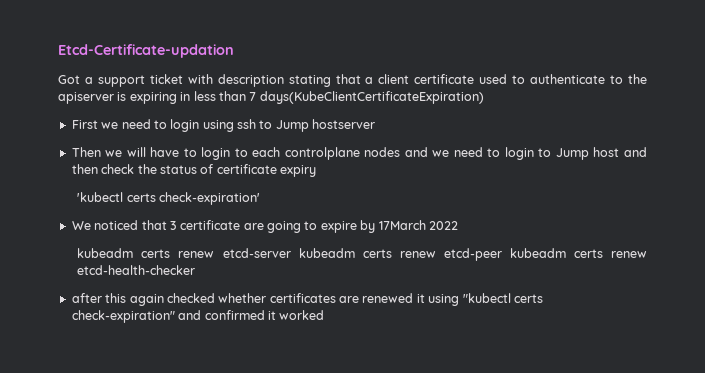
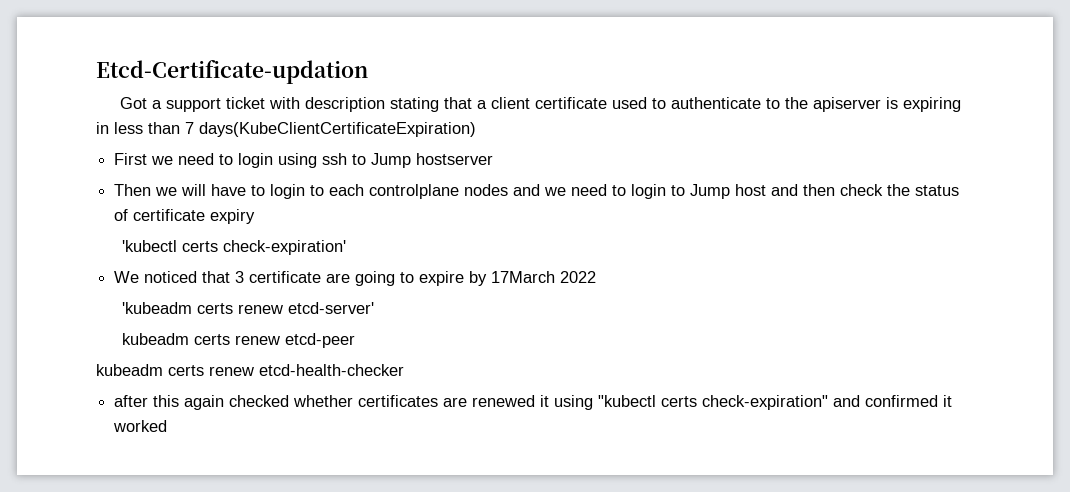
[77,248,291,258] kubeadm certs renew etcd-server -> [122,302,375,314] 'kubeadm certs renew etcd-server' //
(502, 254) none -> (356, 340) //

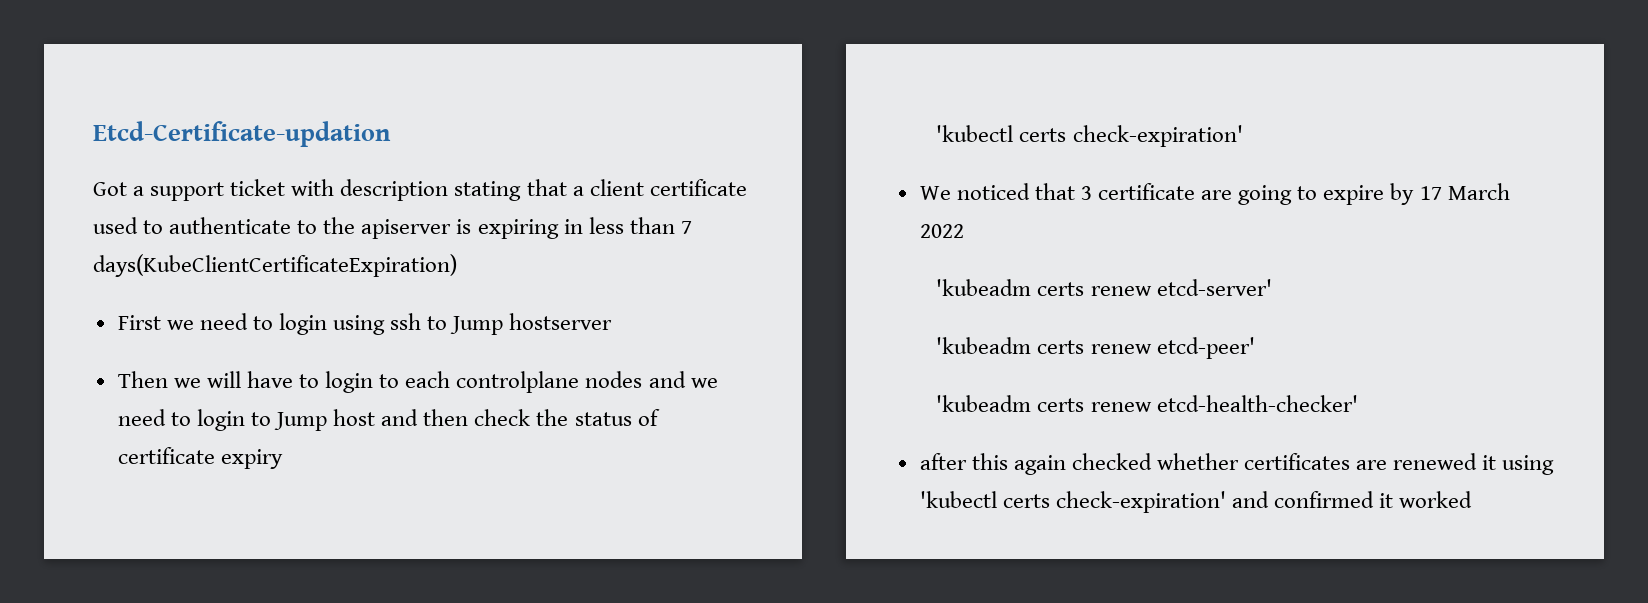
[491,271,556,283] 17March -> [1419,183,1510,200] 17 March
[122,333,356,348] [96,364,404,376] kubeadm certs renew etcd-peer // kubeadm certs renew etcd-health-checker -> [936,337,1255,359] [936,395,1358,412] 'kubeadm certs renew etcd-peer' // 'kubeadm certs renew etcd-health-checker'
[598,395,829,410] "kubectl certs check-expiration" -> [919,491,1226,513] 'kubectl certs check-expiration'

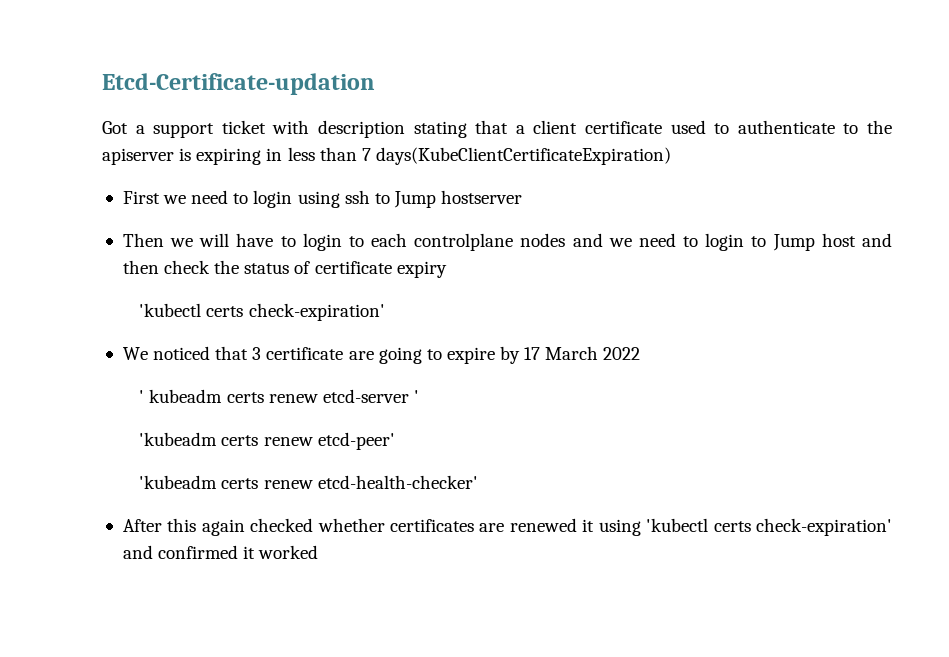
[936,279,1272,296] 'kubeadm certs renew etcd-server' -> [139,389,420,403] ' kubeadm certs renew etcd-server '
[919,453,967,470] after -> [122,519,162,532] After

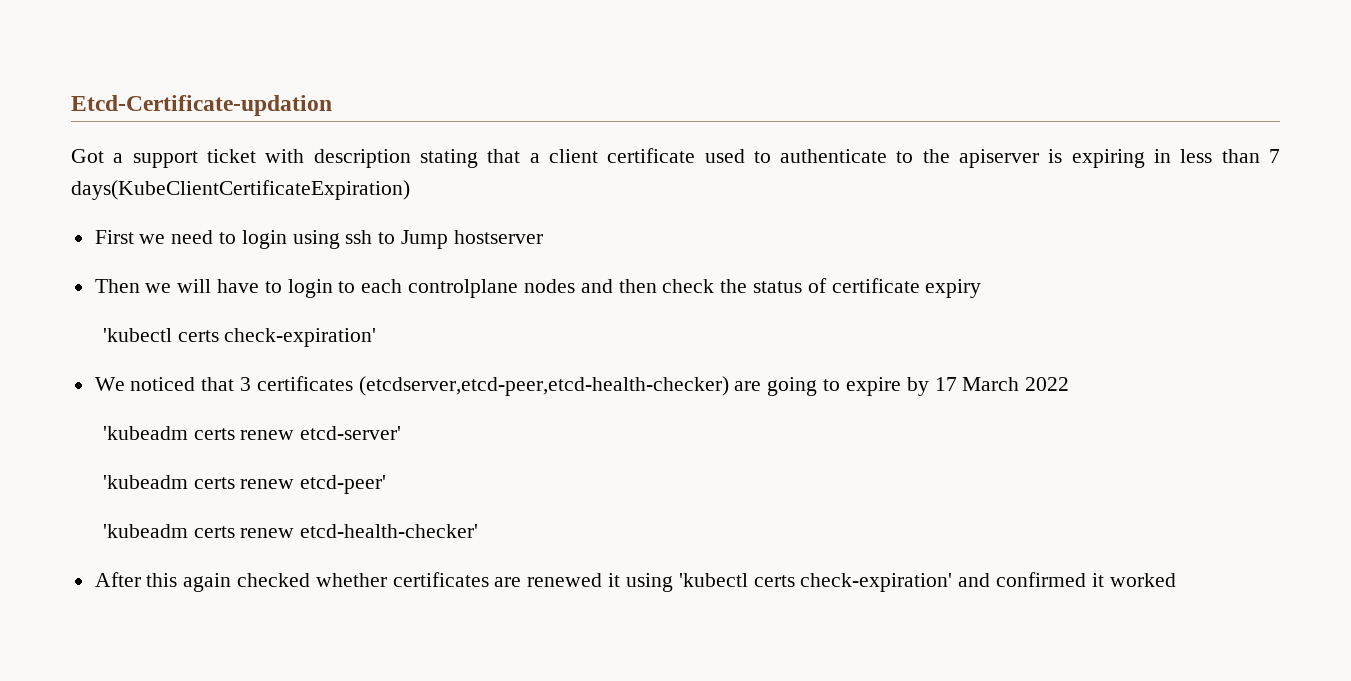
[608,233,892,251] we need to login to Jump host and -> (613, 286) none
[266,347,344,360] certificate -> [256,376,729,396] certificates (etcdserver,etcd-peer,etcd-health-checker)
[139,389,420,403] ' kubeadm certs renew etcd-server ' -> [102,426,402,440] 'kubeadm certs renew etcd-server'

